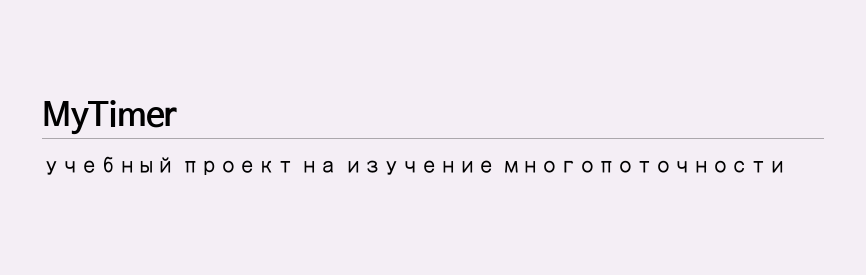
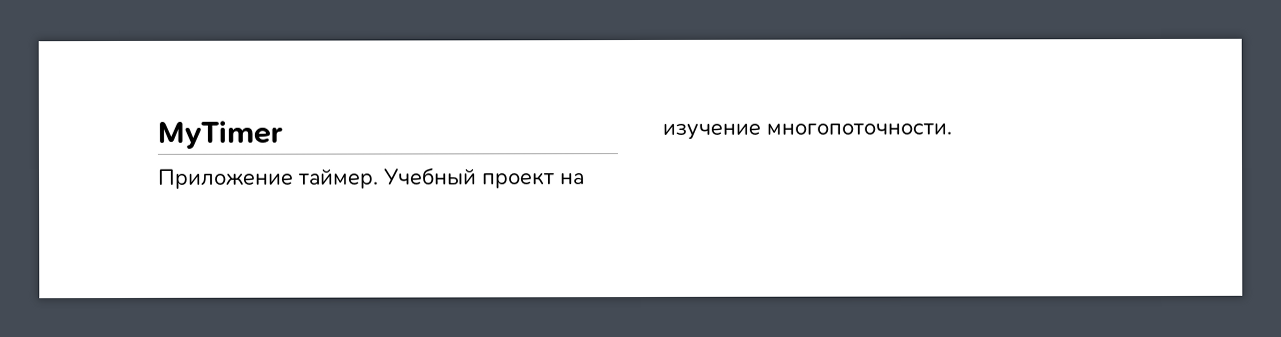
[42,156,175,175] учебный -> [157,167,477,189] Приложение таймер. Учебный
[501,160,787,173] многопоточности -> [766,123,952,135] многопоточности.

